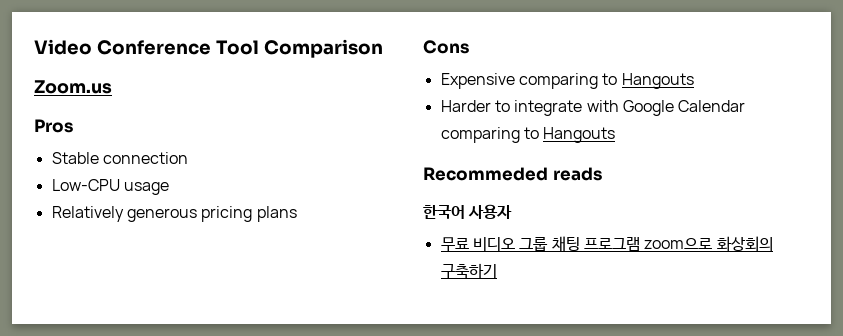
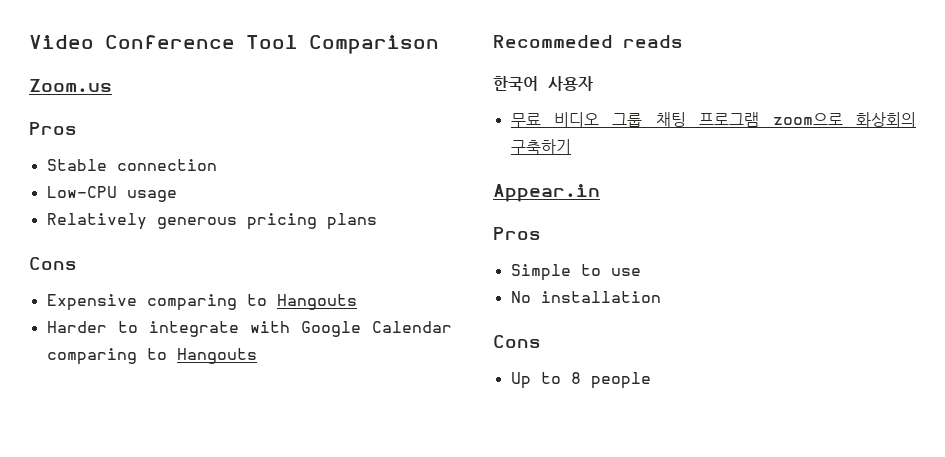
(497, 271) none -> [493,184,600,202] [493,227,541,240] [510,264,641,281] [510,291,661,303] [493,335,541,348] [510,372,651,389] // Appear.in // Pros // Simple to use // No installation // Cons // Up to 8 people

